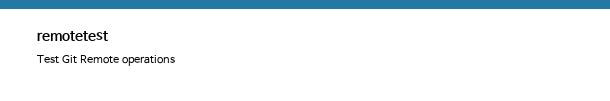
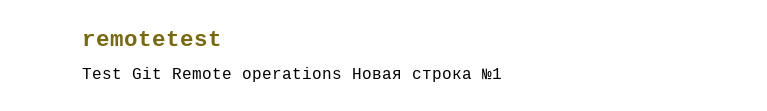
(175, 60) none -> [352,68,502,82] Новая строка №1

